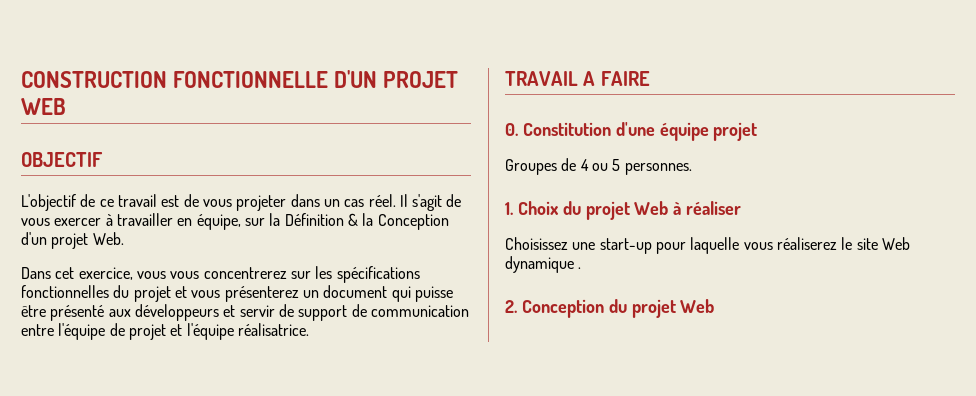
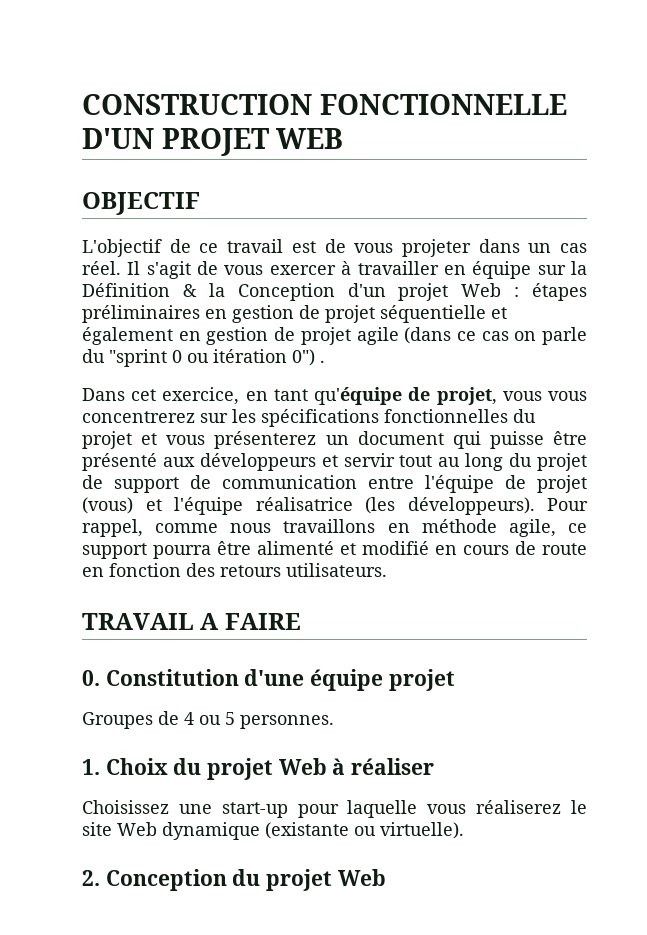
[196,214,241,230] équipe, -> [472,261,532,279] équipe
[92,232,124,245] [21,267,133,280] Web. // Dans cet exercice, -> [461,283,587,301] [82,305,507,323] [82,327,587,345] [82,349,325,367] [82,387,497,405] Web : étapes préliminaires en gestion de projet séquentielle et également en gestion de projet agile (dans ce cas on parle du "sprint 0 ou itération 0") . // Dans cet exercice, en tant qu'équipe de projet,
(275, 311) none -> [399,453,588,471] tout au long du projet
(166, 332) none -> [82,497,133,514] (vous)
[237,323,309,336] réalisatrice. -> [255,497,588,515] [82,519,588,537] [82,541,587,559] [82,563,387,577] réalisatrice (les développeurs). Pour rappel, comme nous travaillons en méthode agile, ce support pourra être alimenté et modifié en cours de route en fonction des retours utilisateurs.
[578,267,582,269] . -> [265,822,464,839] (existante ou virtuelle).

